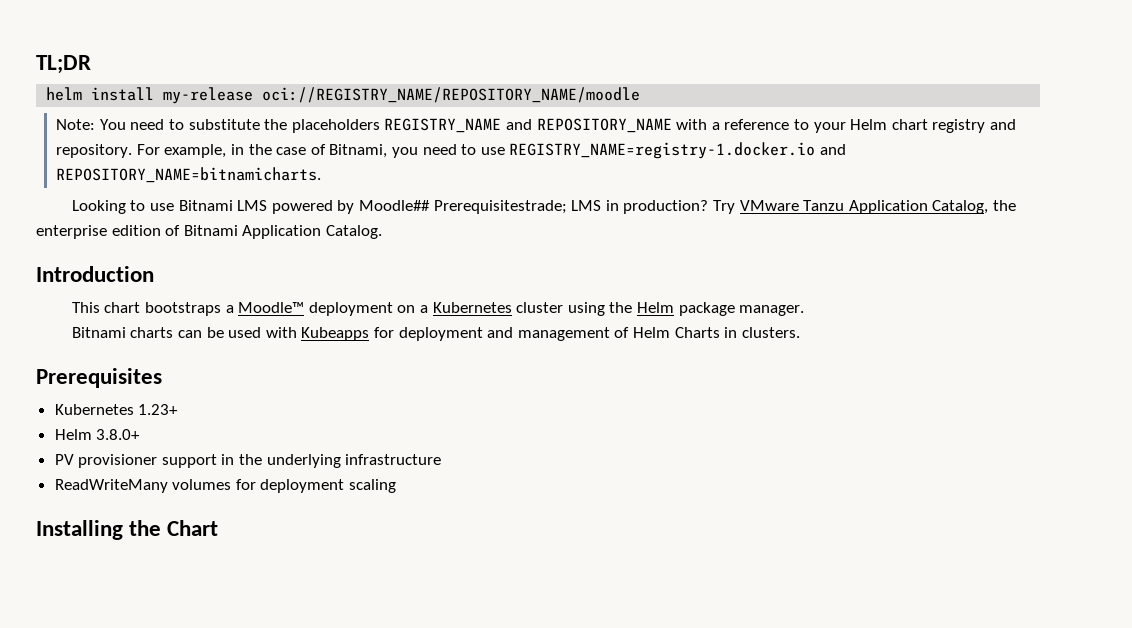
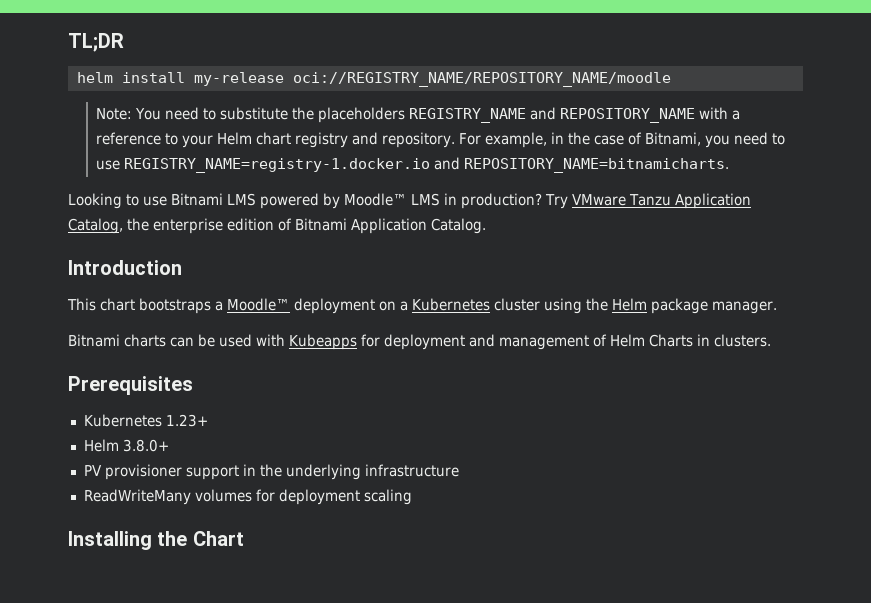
[358,200,567,214] Moodle## Prerequisitestrade; -> [344,193,407,206] Moodle™

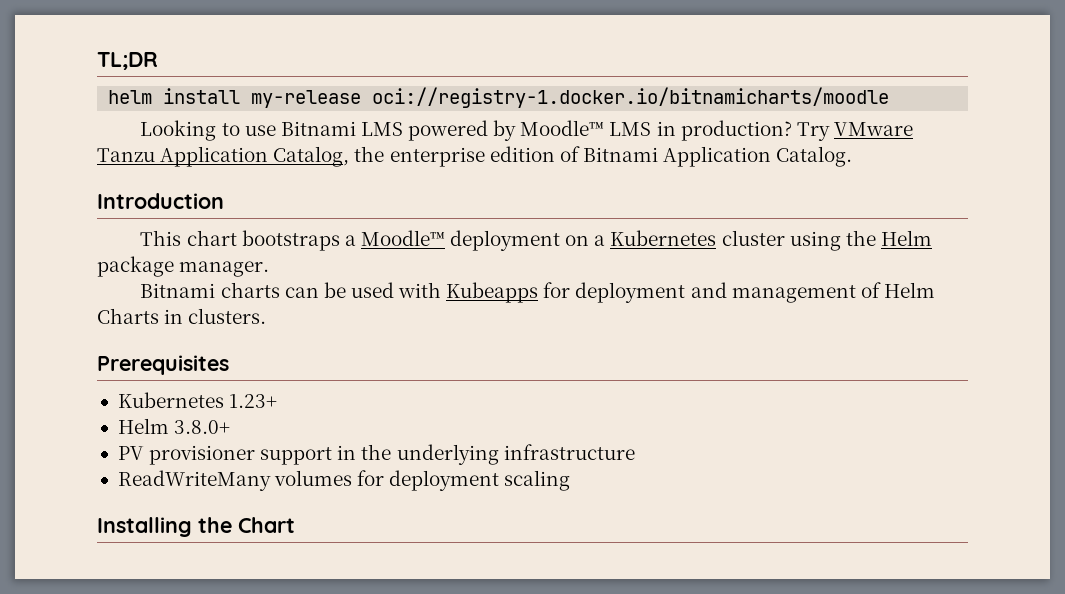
[292,72,671,87] [96,107,741,123] [96,132,786,148] [96,157,730,173] oci://REGISTRY_NAME/REPOSITORY_NAME/moodle // Note: You need to substitute the placeholders REGISTRY_NAME and REPOSITORY_NAME with a reference to your Helm chart registry and repository. For example, in the case of Bitnami, you need to use REGISTRY_NAME=registry-1.docker.io and REPOSITORY_NAME=bitnamicharts. -> [372,87,890,108] oci://registry-1.docker.io/bitnamicharts/moodle

